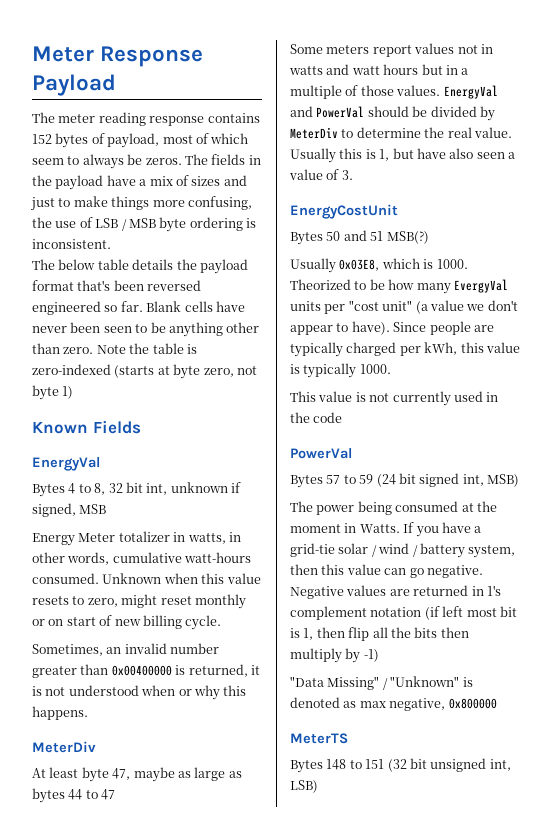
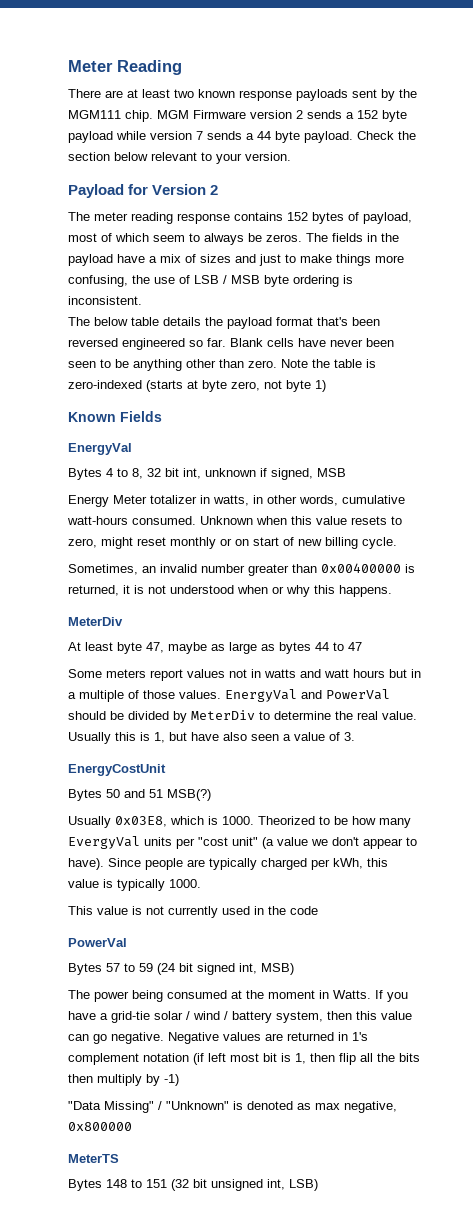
[32,46,204,67] [32,74,116,96] Meter Response Payload -> [68,60,182,75] [68,89,417,101] [68,110,407,122] [68,131,416,143] [68,152,291,164] [68,184,219,198] Meter Reading // There are at least two known response payloads sent by the MGM111 chip. MGM Firmware version 2 sends a 152 byte payload while version 7 sends a 44 byte payload. Check the section below relevant to your version. // Payload for Version 2

